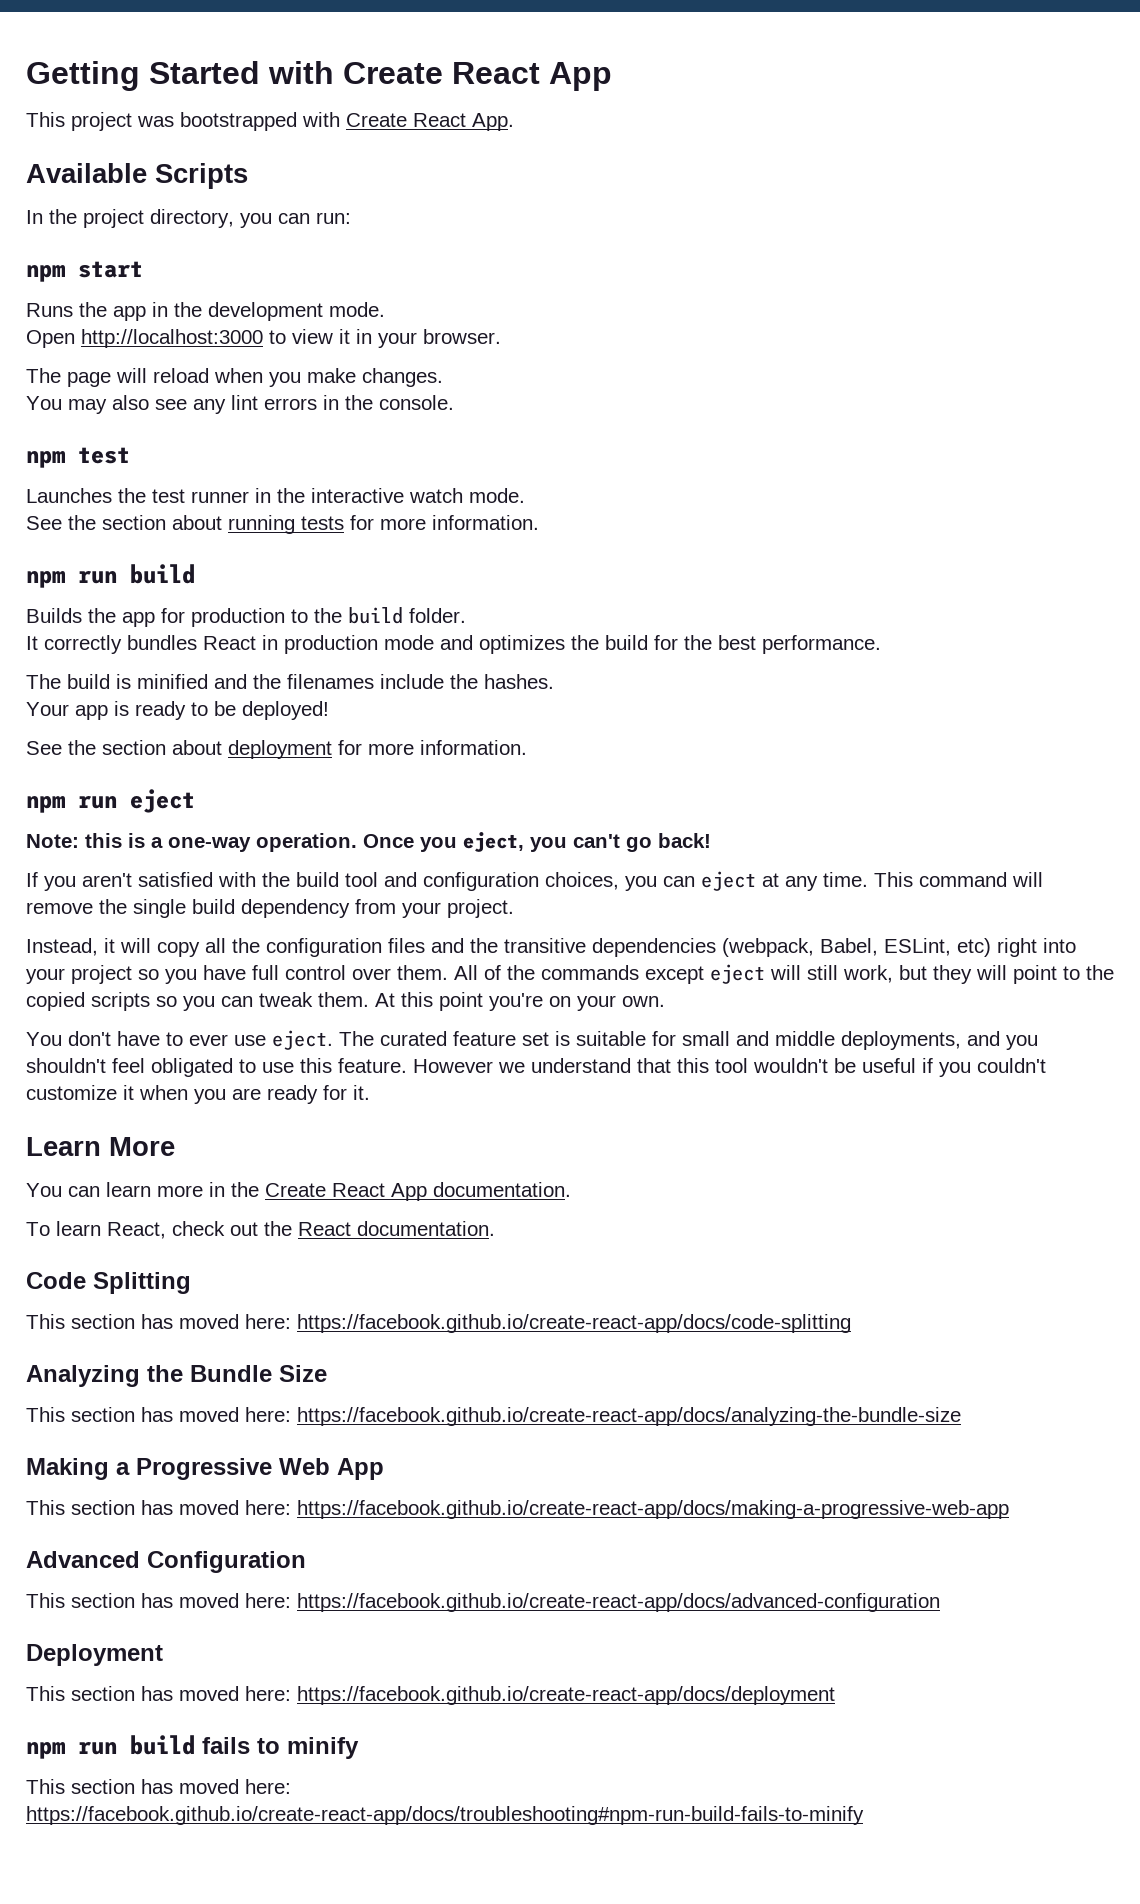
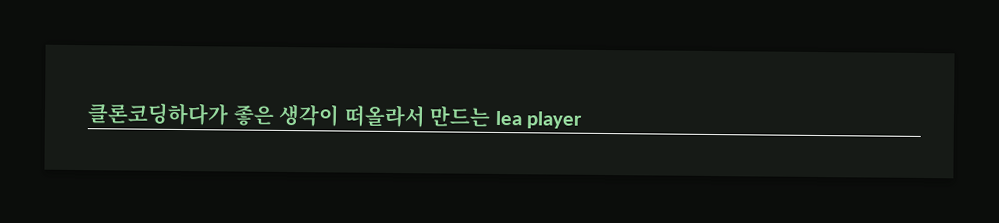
[26,61,612,91] [26,112,514,131] [26,163,248,189] [26,209,351,228] [26,261,143,282] [26,302,385,321] [26,329,501,348] [26,368,443,387] [26,395,454,414] [26,447,130,468] [26,488,525,503] [26,515,539,534] [26,564,195,588] [26,607,466,627] [26,635,881,654] [26,674,554,689] [26,701,329,720] [26,740,527,759] [26,789,195,813] [26,832,711,852] [26,871,1043,891] [26,899,514,918] [26,938,1076,957] [26,964,1114,984] [26,992,665,1011] [26,1030,1038,1050] [26,1058,1046,1077] [26,1085,370,1104] [26,1137,175,1156] [26,1182,571,1201] [26,1221,495,1239] [26,1272,191,1294] [26,1314,851,1333] [26,1365,327,1387] [26,1407,961,1426] [26,1458,384,1480] [26,1500,1009,1519] [26,1551,306,1573] [26,1593,940,1612] [26,1644,163,1666] [26,1686,835,1705] [26,1735,359,1759] [26,1779,291,1794] [26,1806,864,1825] Getting Started with Create React App // This project was bootstrapped with Create React App. // Available Scripts // In the project directory, you can run: // npm start // Runs the app in the development mode. // Open http://localhost:3000 to view it in your browser. // The page will reload when you make changes. // You may also see any lint errors in the console. // npm test // Launches the test runner in the interactive watch mode. // See the section about running tests for more information. // npm run build // Builds the app for production to the build folder. // It correctly bundles React in production mode and optimizes the build for the best performance. // The build is minified and the filenames include the hashes. // Your app is ready to be deployed! // See the section about deployment for more information. // npm run eject // Note: this is a one-way operation. Once you eject, you can't go back! // If you aren't satisfied with the build tool and configuration choices, you can eject at any time. This command will remove the single build dependency from your project. // Instead, it will copy all the configuration files and the transitive dependencies (webpack, Babel, ESLint, etc) right into your project so you have full control over them. All of the commands except eject will still work, but they will point to the copied scripts so you can tweak them. At this point you're on your own. // You don't have to ever use eject. The curated feature set is suitable for small and middle deployments, and you shouldn't feel obligated to use this feature. However we understand that this tool wouldn't be useful if you couldn't customize it when you are ready for it. // Learn More // You can learn more in the Create React App documentation. // To learn React, check out the React documentation. // Code Splitting // This section has moved here: https://facebook.github.io/create-react-app/docs/code-splitting // Analyzing the Bundle Size // This section has moved here: https://facebook.github.io/create-react-app/docs/analyzing-the-bundle-size // Making a Progressive Web App // This section has moved here: https://facebook.github.io/create-react-app/docs/making-a-progressive-web-app // Advanced Configuration // This section has moved here: https://facebook.github.io/create-react-app/docs/advanced-configuration // Deployment // This section has moved here: https://facebook.github.io/create-react-app/docs/deployment // npm run build fails to minify // This section has moved here: https://facebook.github.io/create-react-app/docs/troubleshooting#npm-run-build-fails-to-minify -> [87,102,584,129] 클론코딩하다가 좋은 생각이 떠올라서 만드는 lea player

